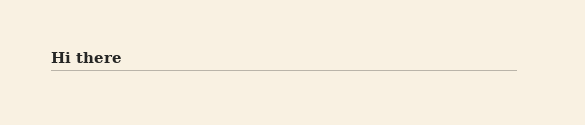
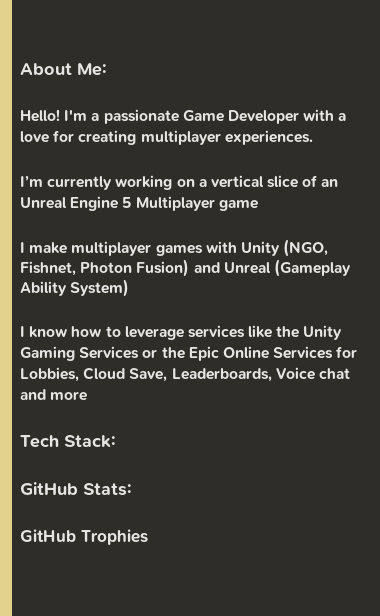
[51,52,122,63] Hi there -> [20,63,107,76] [20,109,347,124] [20,130,313,145] [20,175,339,190] [20,196,258,211] [20,239,329,257] [20,259,351,277] [20,279,130,297] [20,325,343,340] [20,346,358,361] [20,367,350,382] [20,389,88,401] [20,435,116,448] [20,482,132,496] [20,529,148,545] About Me: // Hello! I'm a passionate Game Developer with a love for creating multiplayer experiences. // I’m currently working on a vertical slice of an Unreal Engine 5 Multiplayer game // I make multiplayer games with Unity (NGO, Fishnet, Photon Fusion) and Unreal (Gameplay Ability System) // I know how to leverage services like the Unity Gaming Services or the Epic Online Services for Lobbies, Cloud Save, Leaderboards, Voice chat and more // Tech Stack: // GitHub Stats: // GitHub Trophies

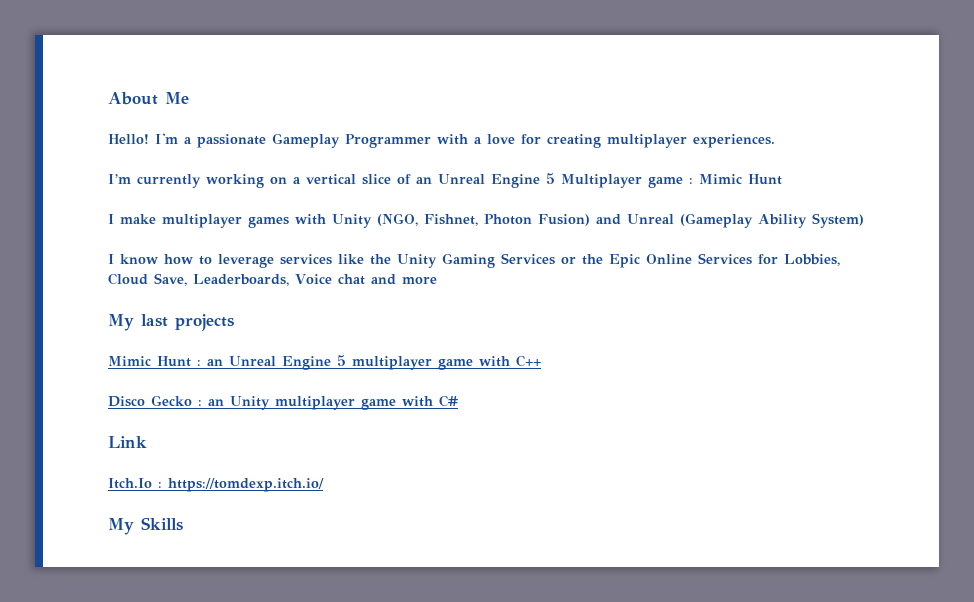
[77,63,107,76] Me: -> [165,92,189,104] Me
[182,110,299,124] Game Developer -> [272,133,431,148] Gameplay Programmer
(258, 205) none -> [689,174,782,185] : Mimic Hunt
[20,435,116,448] [20,482,132,496] [20,529,148,545] Tech Stack: // GitHub Stats: // GitHub Trophies -> [108,314,234,331] [108,355,541,370] [108,395,458,410] [108,436,147,448] [108,478,324,492] [108,517,183,535] My last projects // Mimic Hunt : an Unreal Engine 5 multiplayer game with C++ // Disco Gecko : an Unity multiplayer game with C# // Link // Itch.Io : https://tomdexp.itch.io/ // My Skills

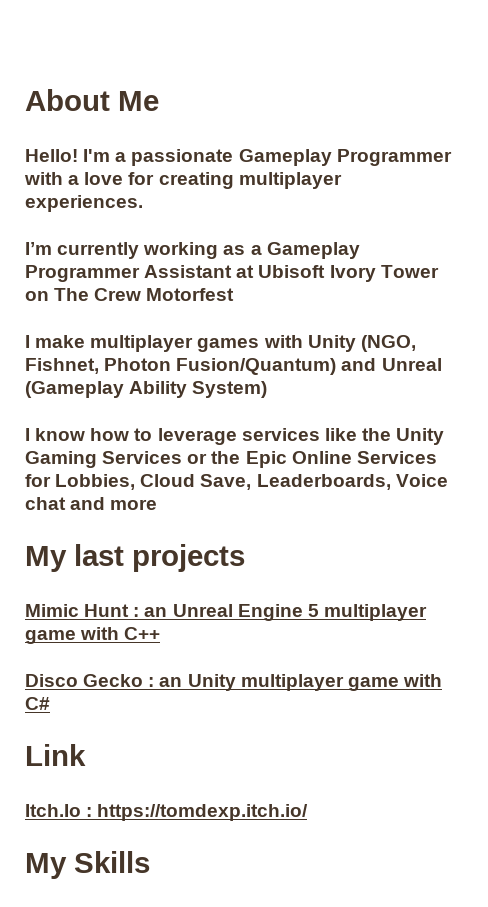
[270,173,782,188] on a vertical slice of an Unreal Engine 5 Multiplayer game : Mimic Hunt -> [223,242,360,259] [25,265,439,282] [25,288,235,301] as a Gameplay Programmer Assistant at Ubisoft Ivory Tower on The Crew Motorfest
[538,214,590,226] Fusion) -> [176,358,337,375] Fusion/Quantum)

